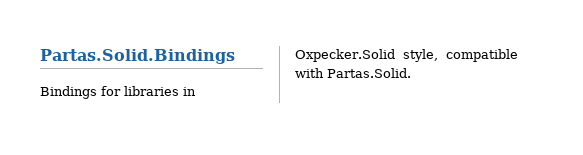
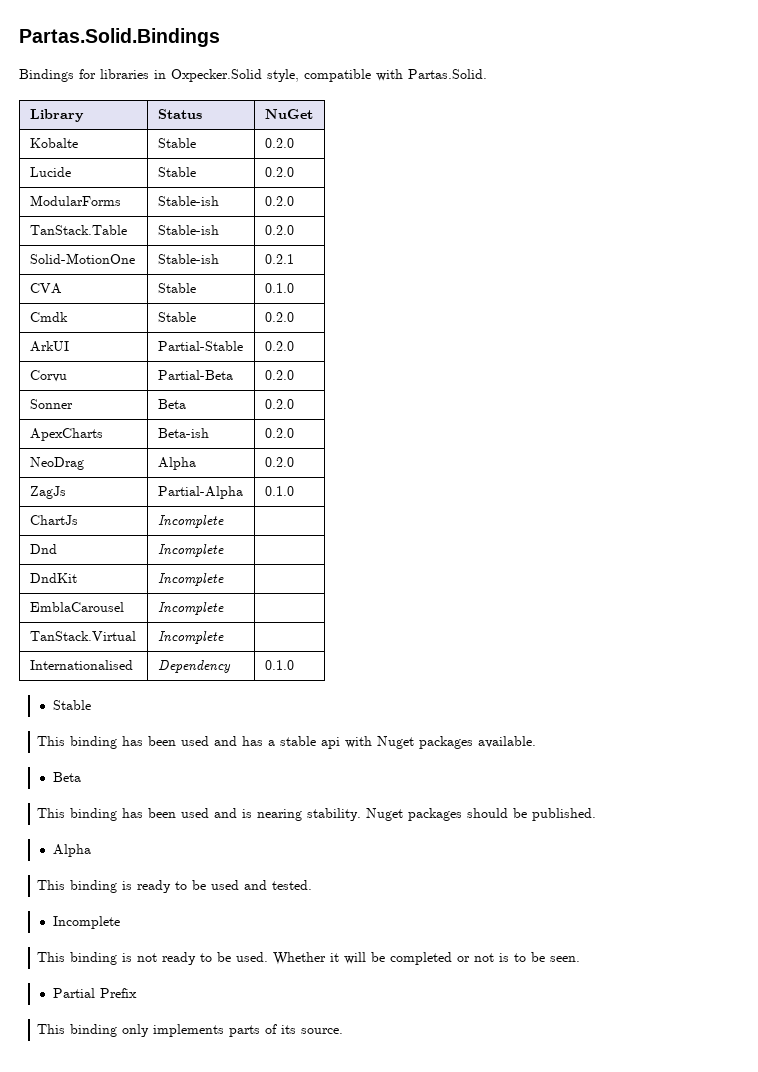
(411, 73) none -> [29,109,84,122] [157,109,202,119] [264,109,313,119] [29,138,78,148] [157,138,196,148] [264,138,294,148] [29,167,71,177] [157,167,196,177] [264,167,294,177] [29,195,121,206] [157,196,219,206] [264,196,294,206] [29,225,127,235] [157,225,219,235] [264,225,294,235] [29,253,135,264] [157,254,219,264] [264,254,294,264] [29,283,62,294] [157,283,196,293] [264,283,294,293] [29,312,68,322] [157,312,196,322] [264,312,294,322] [29,341,69,352] [157,341,243,351] [264,341,294,351] [29,370,67,382] [157,370,233,380] [264,370,294,380] [29,399,73,409] [157,399,186,409] [264,399,294,409] [29,428,103,441] [157,428,209,438] [264,428,294,438] [29,457,84,470] [157,457,196,470] [264,457,294,467] [29,486,66,499] [157,486,243,499] [264,486,294,496] [29,515,78,525] [157,515,224,528] [29,544,57,554] [157,544,224,557] [29,573,77,583] [157,573,224,586] [29,602,124,612] [157,602,224,615] [29,631,136,641] [157,631,224,644] [29,660,133,670] [157,660,231,673] [264,660,294,670] [52,700,91,710] [37,736,537,749] [52,772,81,782] [37,808,597,821] [52,844,91,857] [37,880,313,893] [52,916,120,929] [37,952,581,965] [52,988,137,998] [37,1024,344,1037] // Library | Status | NuGet // Kobalte | Stable | 0.2.0 // Lucide | Stable | 0.2.0 // ModularForms | Stable-ish | 0.2.0 // TanStack.Table | Stable-ish | 0.2.0 // Solid-MotionOne | Stable-ish | 0.2.1 // CVA | Stable | 0.1.0 // Cmdk | Stable | 0.2.0 // ArkUI | Partial-Stable | 0.2.0 // Corvu | Partial-Beta | 0.2.0 // Sonner | Beta | 0.2.0 // ApexCharts | Beta-ish | 0.2.0 // NeoDrag | Alpha | 0.2.0 // ZagJs | Partial-Alpha | 0.1.0 // ChartJs | Incomplete | // Dnd | Incomplete | // DndKit | Incomplete | // EmblaCarousel | Incomplete | // TanStack.Virtual | Incomplete | // Internationalised | Dependency | 0.1.0 // Stable // This binding has been used and has a stable api with Nuget packages available. // Beta // This binding has been used and is nearing stability. Nuget packages should be published. // Alpha // This binding is ready to be used and tested. // Incomplete // This binding is not ready to be used. Whether it will be completed or not is to be seen. // Partial Prefix // This binding only implements parts of its source.

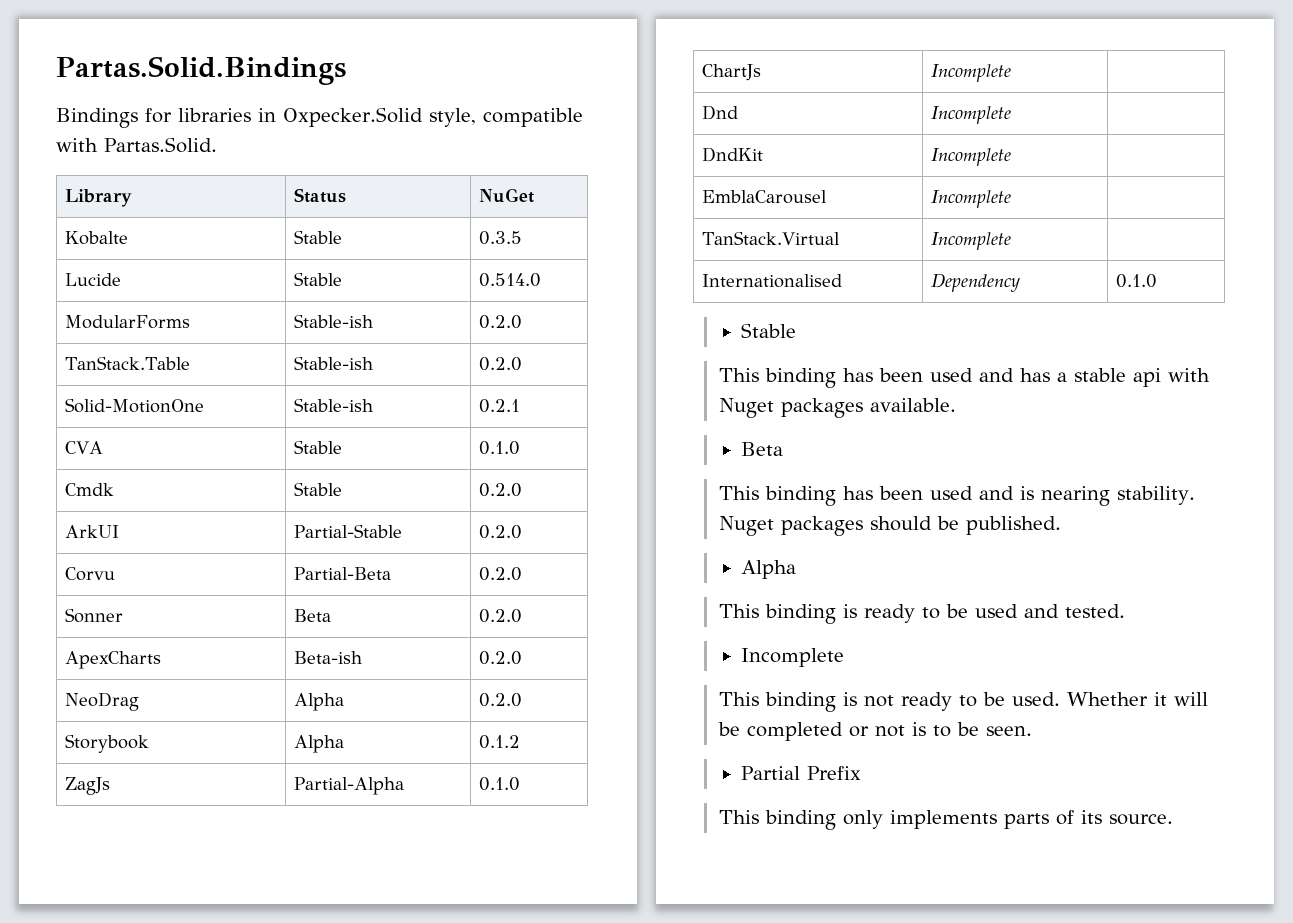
[264,138,294,148] 0.2.0 -> [478,231,522,245] 0.3.5
[264,167,294,177] 0.2.0 -> [478,273,541,287] 0.514.0
(294, 462) none -> [64,734,149,753] [293,735,344,753] [478,735,520,749] // Storybook | Alpha | 0.1.2

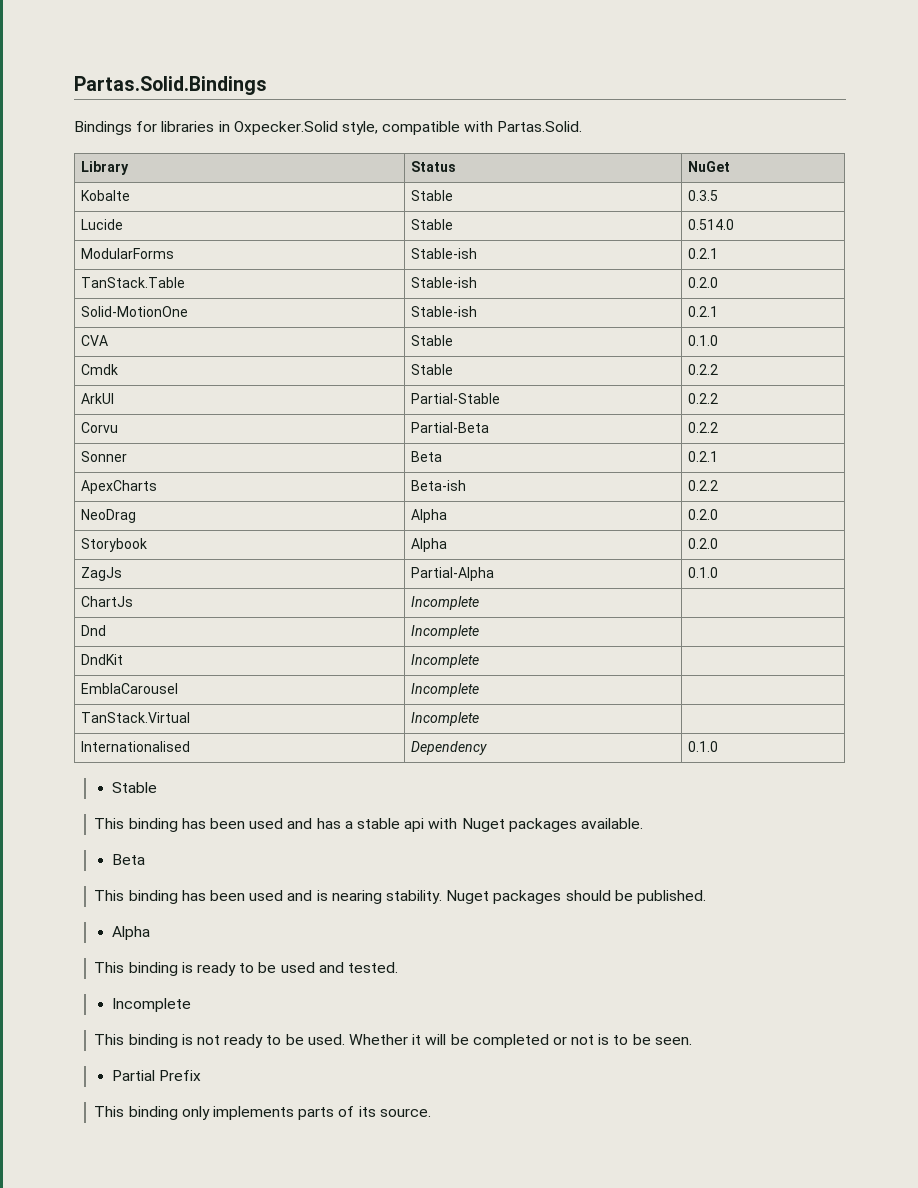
[478,315,522,329] 0.2.0 -> [688,248,719,259] 0.2.1
[478,483,522,497] 0.2.0 -> [688,364,719,375] 0.2.2
[478,525,522,539] 0.2.0 -> [688,393,719,404] 0.2.2
[478,567,522,581] 0.2.0 -> [688,422,719,433] 0.2.2
[478,609,522,623] 0.2.0 -> [688,451,719,462] 0.2.1
[478,651,522,665] 0.2.0 -> [688,480,719,491] 0.2.2
[478,735,520,749] 0.1.2 -> [688,538,719,549] 0.2.0

